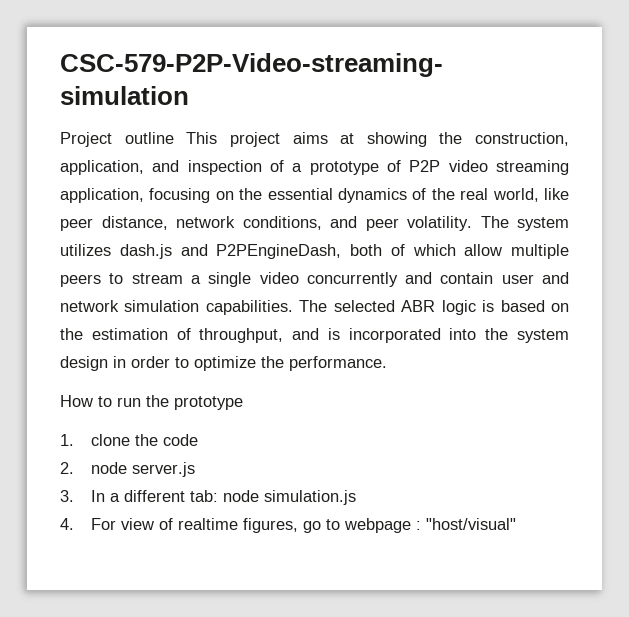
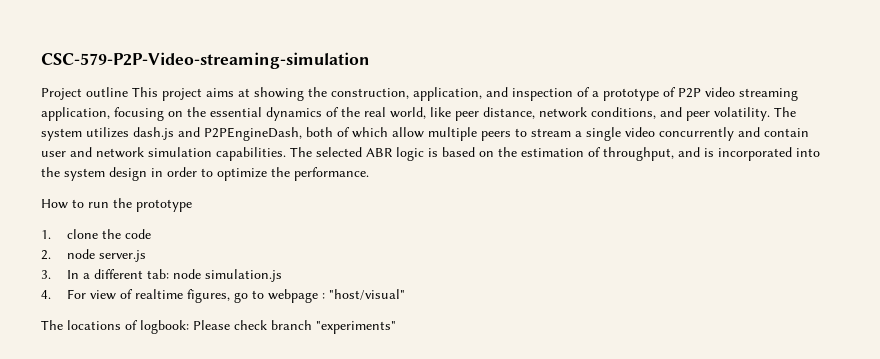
(516, 524) none -> [41,320,396,334] // The locations of logbook: Please check branch "experiments"

